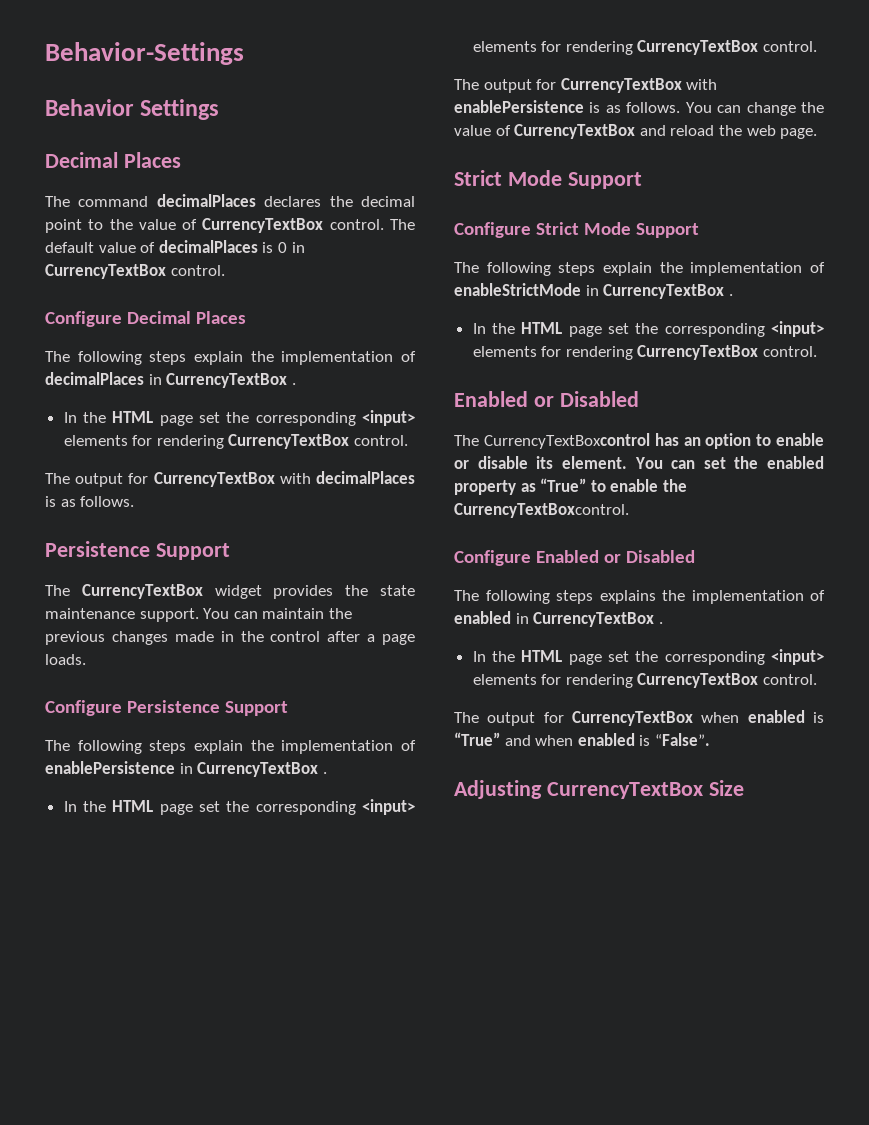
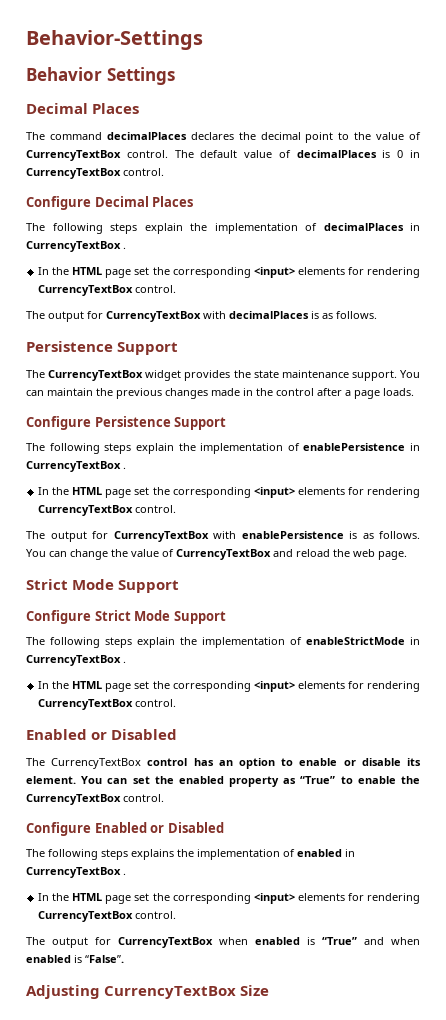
[483,433,650,449] CurrencyTextBoxcontrol -> [51,758,188,769] CurrencyTextBox control
[454,503,629,518] CurrencyTextBoxcontrol. -> [26,794,164,805] CurrencyTextBox control.

